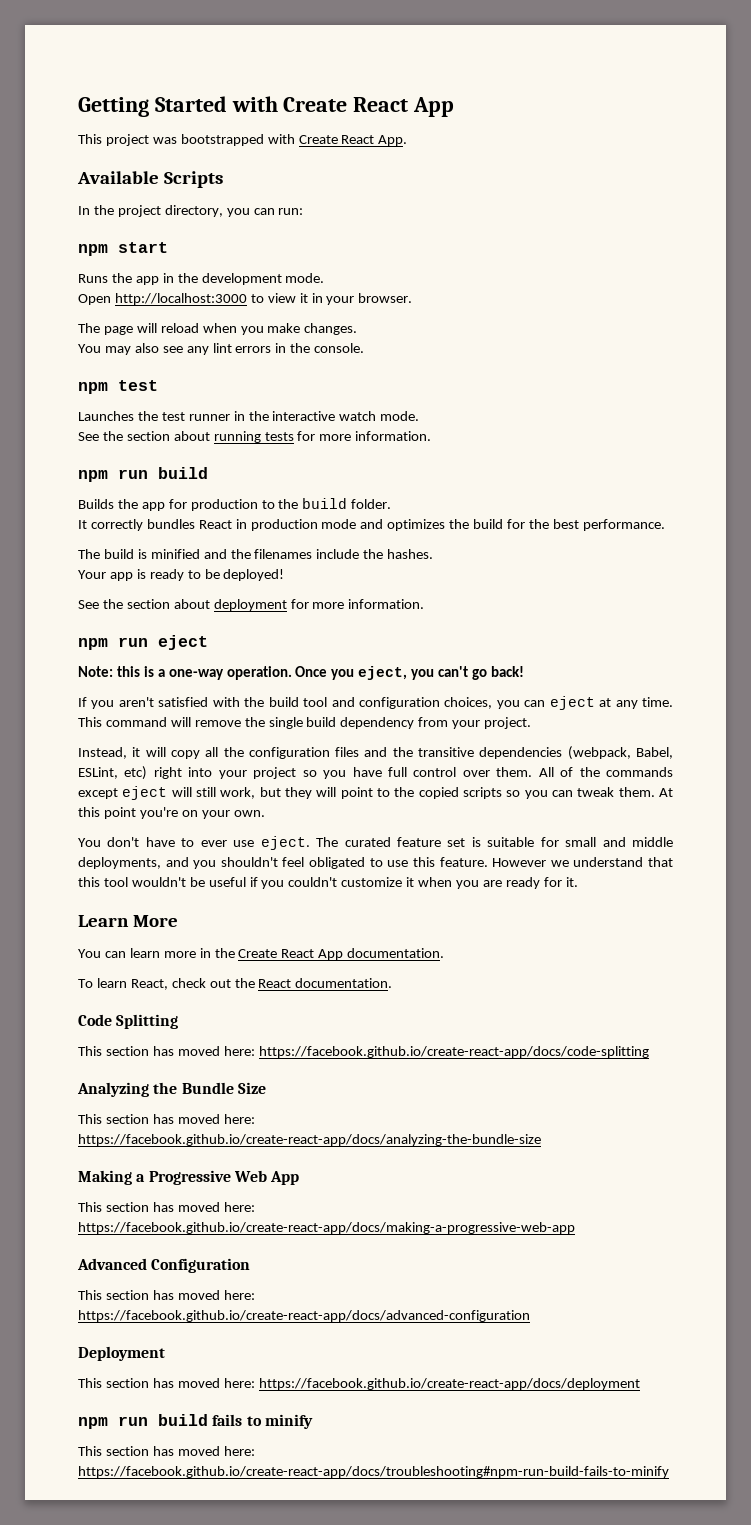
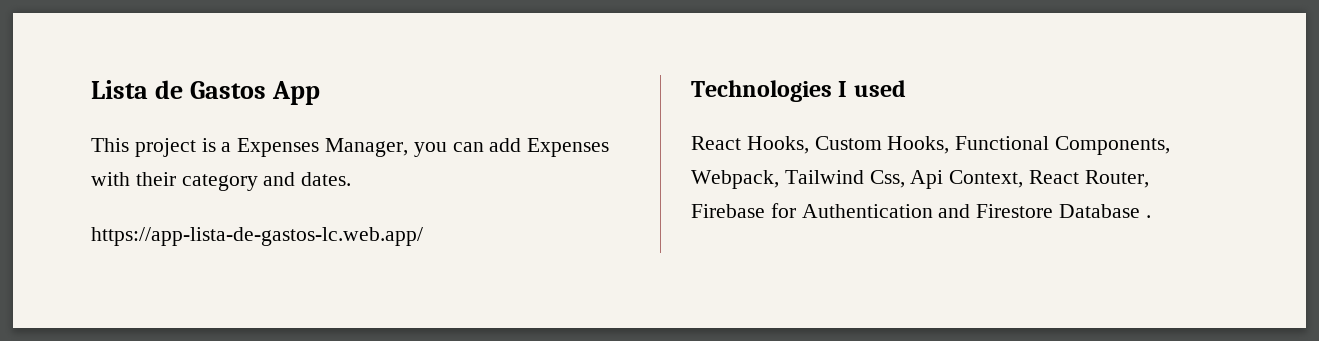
[78,96,455,117] [78,134,408,146] [77,171,223,188] [78,205,304,217] [78,242,168,256] [78,273,325,285] [78,293,413,305] [78,323,358,335] [78,343,365,355] [78,380,158,394] [78,411,420,421] [78,431,432,443] [78,467,208,482] [78,498,392,511] [78,519,665,531] [78,549,434,559] [78,569,285,581] [78,599,425,611] [78,635,208,650] [78,666,524,680] [78,696,673,710] [78,717,532,729] [78,746,674,760] [78,766,673,780] [78,786,673,800] [78,807,265,819] [78,836,673,850] [78,857,674,869] [78,877,578,889] [78,915,178,927] [78,948,445,960] [78,978,393,990] [78,1014,179,1029] [78,1046,649,1058] [77,1082,266,1097] [78,1114,255,1124] [78,1134,541,1146] [78,1170,300,1185] [78,1202,255,1212] [78,1222,575,1234] [77,1258,251,1273] [78,1290,255,1300] [78,1310,530,1322] [78,1346,165,1361] [78,1378,640,1390] [78,1414,313,1429] [78,1446,255,1456] [78,1466,669,1478] Getting Started with Create React App // This project was bootstrapped with Create React App. // Available Scripts // In the project directory, you can run: // npm start // Runs the app in the development mode. // Open http://localhost:3000 to view it in your browser. // The page will reload when you make changes. // You may also see any lint errors in the console. // npm test // Launches the test runner in the interactive watch mode. // See the section about running tests for more information. // npm run build // Builds the app for production to the build folder. // It correctly bundles React in production mode and optimizes the build for the best performance. // The build is minified and the filenames include the hashes. // Your app is ready to be deployed! // See the section about deployment for more information. // npm run eject // Note: this is a one-way operation. Once you eject, you can't go back! // If you aren't satisfied with the build tool and configuration choices, you can eject at any time. This command will remove the single build dependency from your project. // Instead, it will copy all the configuration files and the transitive dependencies (webpack, Babel, ESLint, etc) right into your project so you have full control over them. All of the commands except eject will still work, but they will point to the copied scripts so you can tweak them. At this point you're on your own. // You don't have to ever use eject. The curated feature set is suitable for small and middle deployments, and you shouldn't feel obligated to use this feature. However we understand that this tool wouldn't be useful if you couldn't customize it when you are ready for it. // Learn More // You can learn more in the Create React App documentation. // To learn React, check out the React documentation. // Code Splitting // This section has moved here: https://facebook.github.io/create-react-app/docs/code-splitting // Analyzing the Bundle Size // This section has moved here: https://facebook.github.io/create-react-app/docs/analyzing-the-bundle-size // Making a Progressive Web App // This section has moved here: https://facebook.github.io/create-react-app/docs/making-a-progressive-web-app // Advanced Configuration // This section has moved here: https://facebook.github.io/create-react-app/docs/advanced-configuration // Deployment // This section has moved here: https://facebook.github.io/create-react-app/docs/deployment // npm run build fails to minify // This section has moved here: https://facebook.github.io/create-react-app/docs/troubleshooting#npm-run-build-fails-to-minify -> [91,80,321,105] [91,138,610,157] [91,172,352,191] [91,227,423,246] [691,80,906,102] [691,136,1171,155] [691,170,1149,189] [691,203,1151,218] Lista de Gastos App // This project is a Expenses Manager, you can add Expenses with their category and dates. // https://app-lista-de-gastos-lc.web.app/ // Technologies I used // React Hooks, Custom Hooks, Functional Components, Webpack, Tailwind Css, Api Context, React Router, Firebase for Authentication and Firestore Database .

